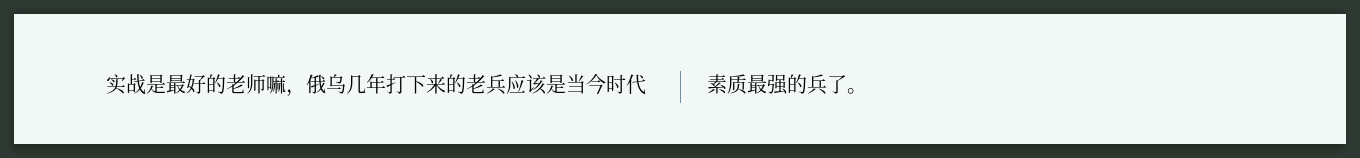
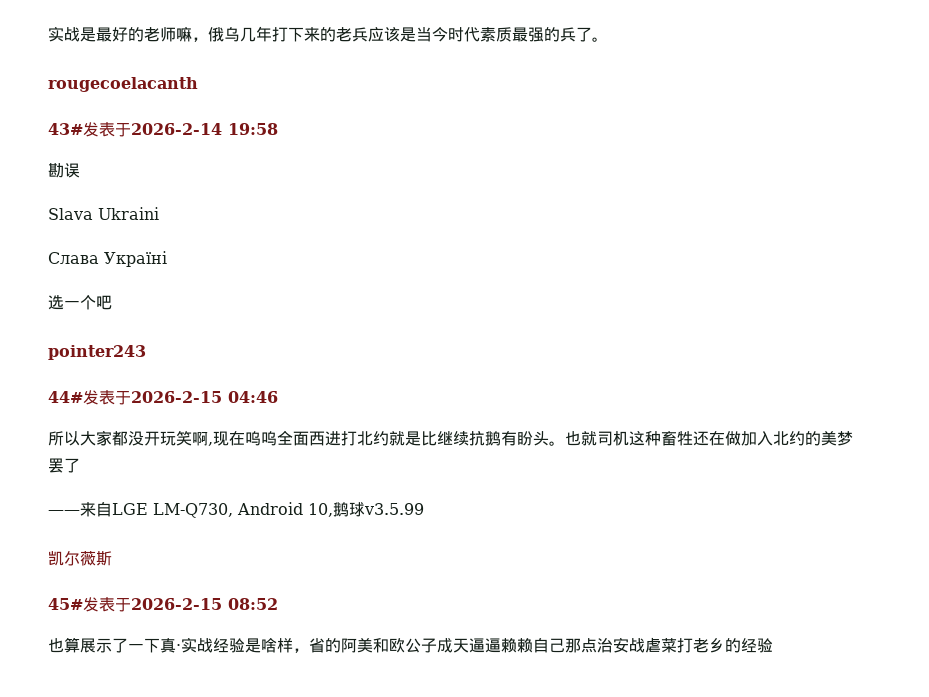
(867, 91) none -> [48,77,198,92] [48,122,278,137] [48,163,80,178] [48,207,159,220] [48,251,167,267] [48,295,112,310] [48,345,146,360] [48,390,278,405] [48,430,853,446] [48,458,80,473] [48,502,424,518] [48,551,112,566] [48,597,278,612] [48,637,773,653] // rougecoelacanth // 43#发表于2026-2-14 19:58 // 勘误 // Slava Ukraini // Слава Україні // 选一个吧 // pointer243 // 44#发表于2026-2-15 04:46 // 所以大家都没开玩笑啊,现在呜呜全面西进打北约就是比继续抗鹅有盼头。也就司机这种畜牲还在做加入北约的美梦罢了 // ——来自LGE LM-Q730, Android 10,鹅球v3.5.99 // 凯尔薇斯 // 45#发表于2026-2-15 08:52 // 也算展示了一下真·实战经验是啥样，省的阿美和欧公子成天逼逼赖赖自己那点治安战虐菜打老乡的经验

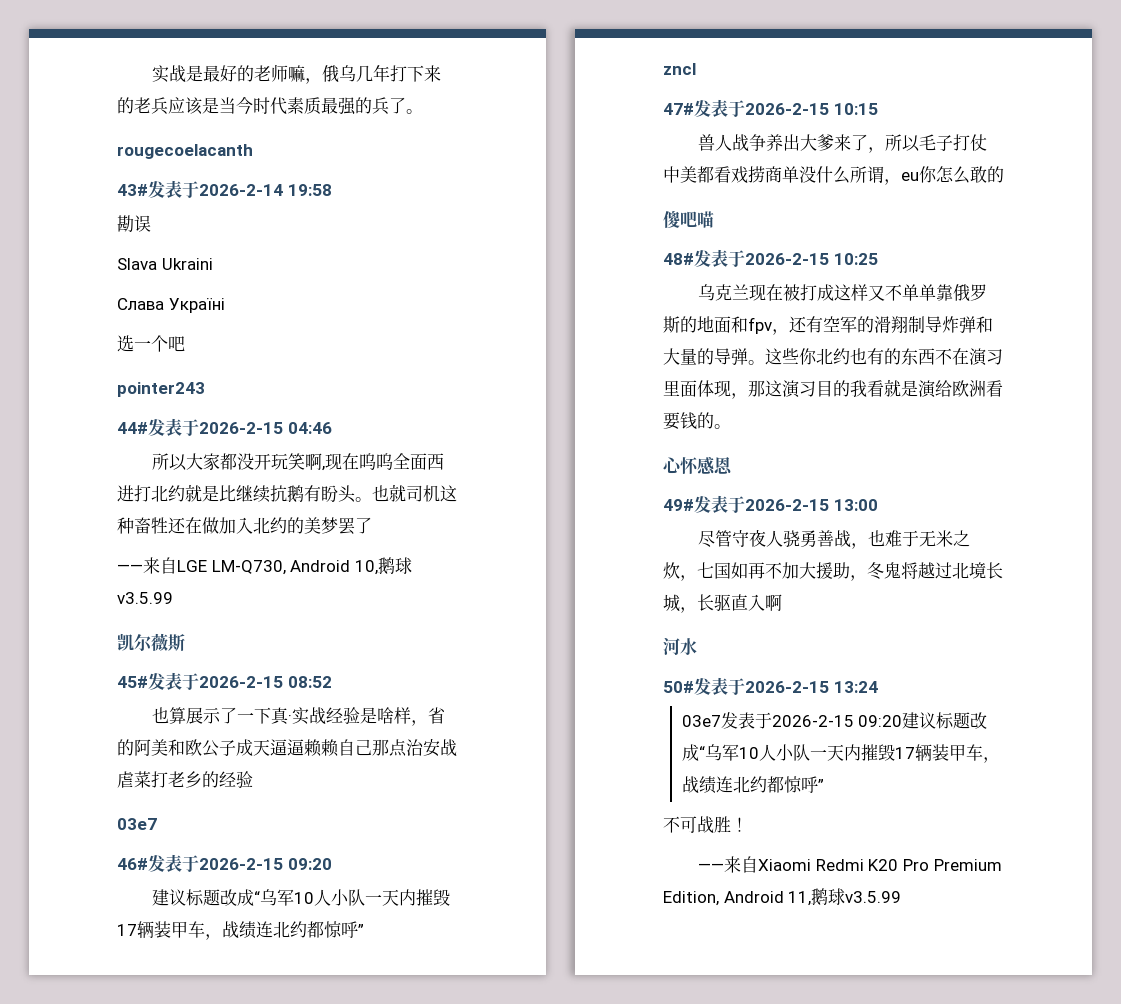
(773, 645) none -> [117,818,157,830] [117,854,332,872] [152,889,451,906] [117,921,364,940] [663,63,696,75] [663,99,878,117] [698,134,988,153] [663,166,1004,185] [663,210,714,228] [663,249,878,267] [698,284,988,302] [663,316,993,335] [663,348,1003,366] [663,379,1003,399] [663,412,731,430] [663,456,733,475] [663,495,878,513] [698,530,971,549] [663,562,1003,581] [663,594,782,613] [663,638,697,655] [663,677,878,695] [681,712,988,729] [681,744,1000,763] [681,776,824,794] [663,816,748,834] [698,856,1002,873] [663,888,902,906] // 03e7 // 46#发表于2026-2-15 09:20 // 建议标题改成“乌军10人小队一天内摧毁17辆装甲车，战绩连北约都惊呼” // zncl // 47#发表于2026-2-15 10:15 // 兽人战争养出大爹来了，所以毛子打仗中美都看戏捞商单没什么所谓，eu你怎么敢的 // 傻吧喵 // 48#发表于2026-2-15 10:25 // 乌克兰现在被打成这样又不单单靠俄罗斯的地面和fpv，还有空军的滑翔制导炸弹和大量的导弹。这些你北约也有的东西不在演习里面体现，那这演习目的我看就是演给欧洲看要钱的。 // 心怀感恩 // 49#发表于2026-2-15 13:00 // 尽管守夜人骁勇善战，也难于无米之炊，七国如再不加大援助，冬鬼将越过北境长城，长驱直入啊 // 河水 // 50#发表于2026-2-15 13:24 // 03e7发表于2026-2-15 09:20建议标题改成“乌军10人小队一天内摧毁17辆装甲车，战绩连北约都惊呼” // 不可战胜！ // ——来自Xiaomi Redmi K20 Pro Premium Edition, Android 11,鹅球v3.5.99

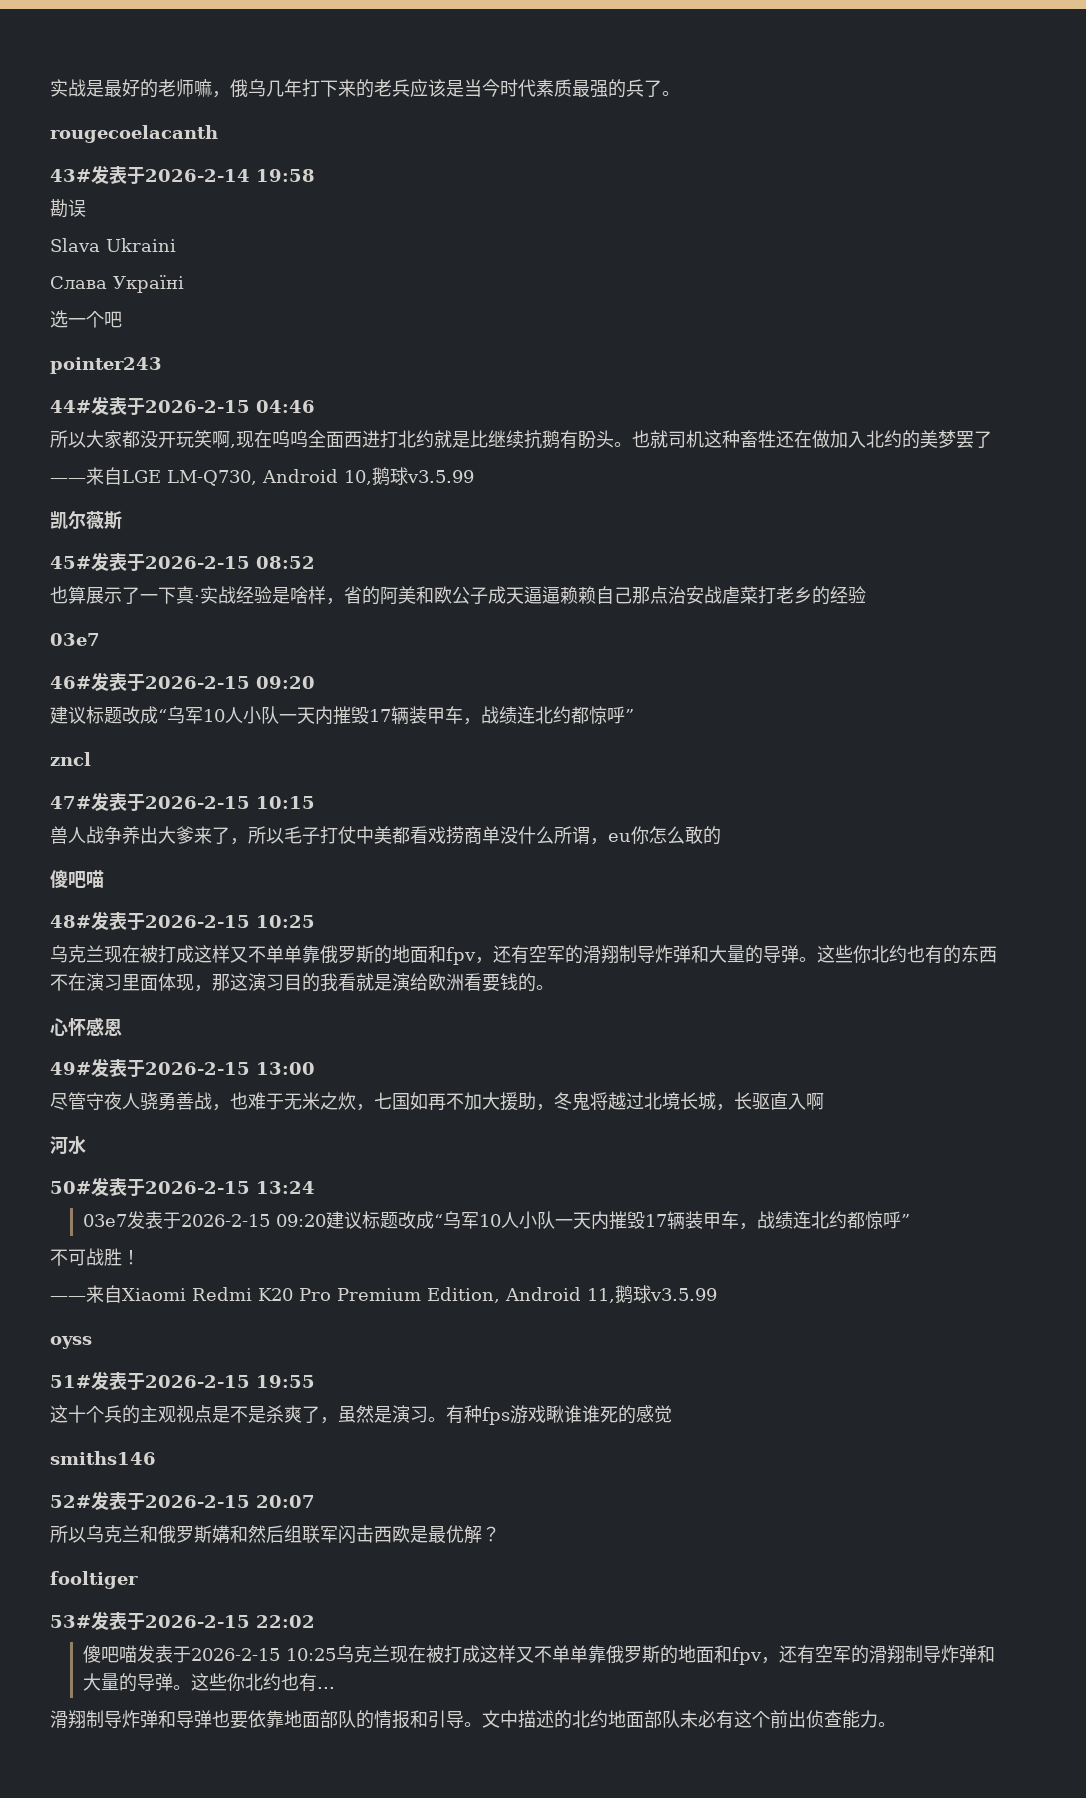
(902, 897) none -> [50,1336,92,1349] [50,1371,315,1390] [50,1405,672,1425] [50,1451,156,1465] [50,1491,315,1510] [50,1525,500,1544] [50,1571,138,1589] [50,1611,315,1630] [82,1645,995,1665] [82,1673,335,1692] [50,1710,896,1729] // oyss // 51#发表于2026-2-15 19:55 // 这十个兵的主观视点是不是杀爽了，虽然是演习。有种fps游戏瞅谁谁死的感觉 // smiths146 // 52#发表于2026-2-15 20:07 // 所以乌克兰和俄罗斯媾和然后组联军闪击西欧是最优解？ // fooltiger // 53#发表于2026-2-15 22:02 // 傻吧喵发表于2026-2-15 10:25乌克兰现在被打成这样又不单单靠俄罗斯的地面和fpv，还有空军的滑翔制导炸弹和大量的导弹。这些你北约也有... // 滑翔制导炸弹和导弹也要依靠地面部队的情报和引导。文中描述的北约地面部队未必有这个前出侦查能力。

